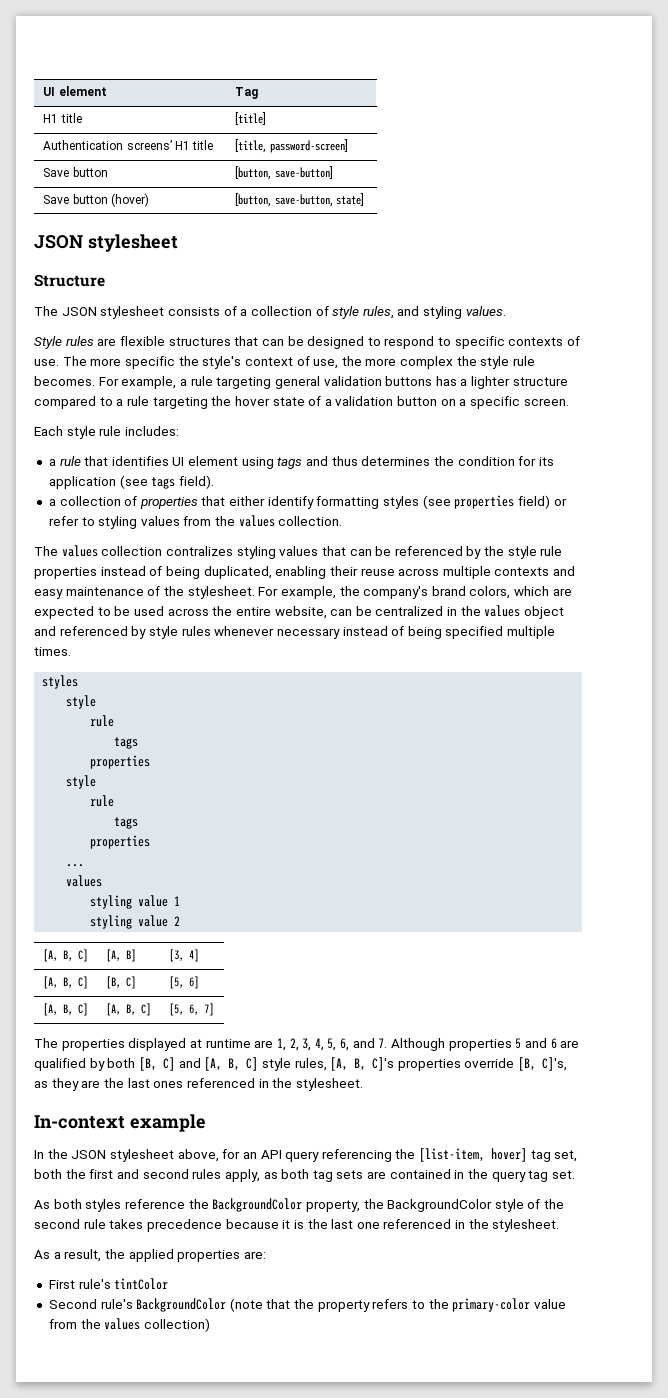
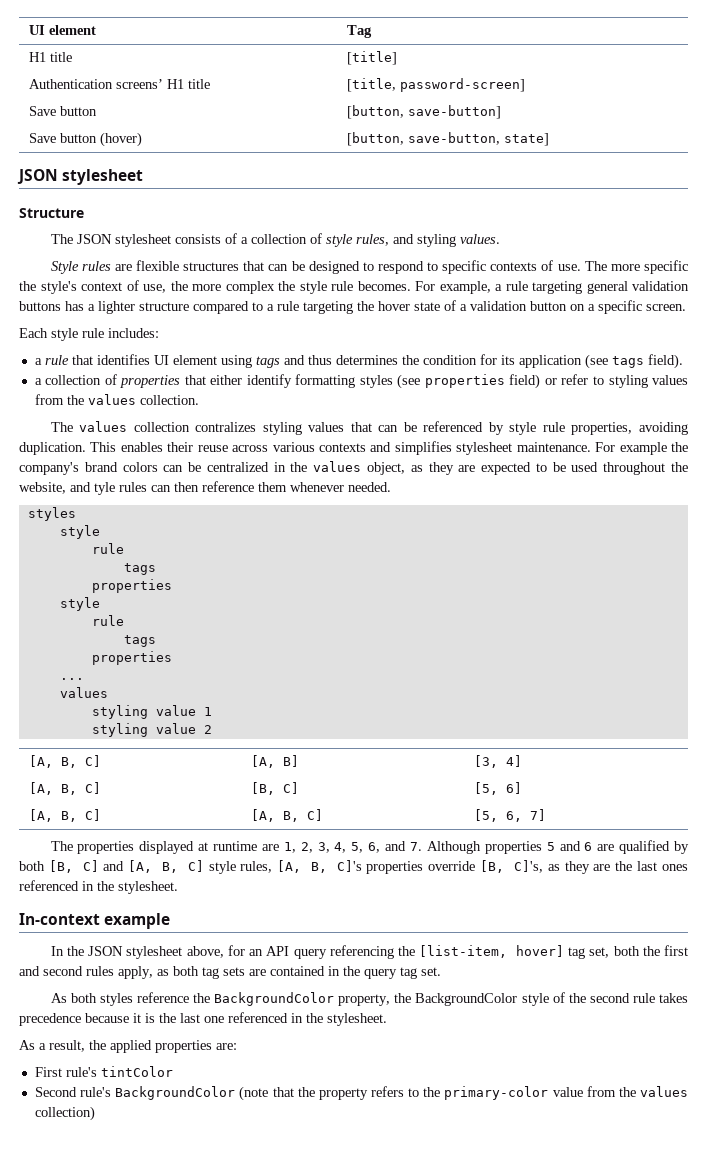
[484,546,563,559] [34,566,327,579] the style rule properties instead of being duplicated, enabling -> [509,422,688,435] [19,442,163,455] style rule properties, avoiding duplication. This enables
[442,566,491,579] multiple -> [272,442,315,452] various
[34,586,572,599] [34,606,327,619] easy maintenance of the stylesheet. For example, the company's brand colors, which are expected to be used across the entire website, -> [394,441,689,455] [19,462,158,475] simplifies stylesheet maintenance. For example the company's brand colors
[524,606,565,619] [34,626,556,639] [34,647,71,656] object and referenced by style rules whenever necessary instead of being specified multiple times. -> [366,462,689,475] [19,481,391,495] object, as they are expected to be used throughout the website, and tyle rules can then reference them whenever needed.

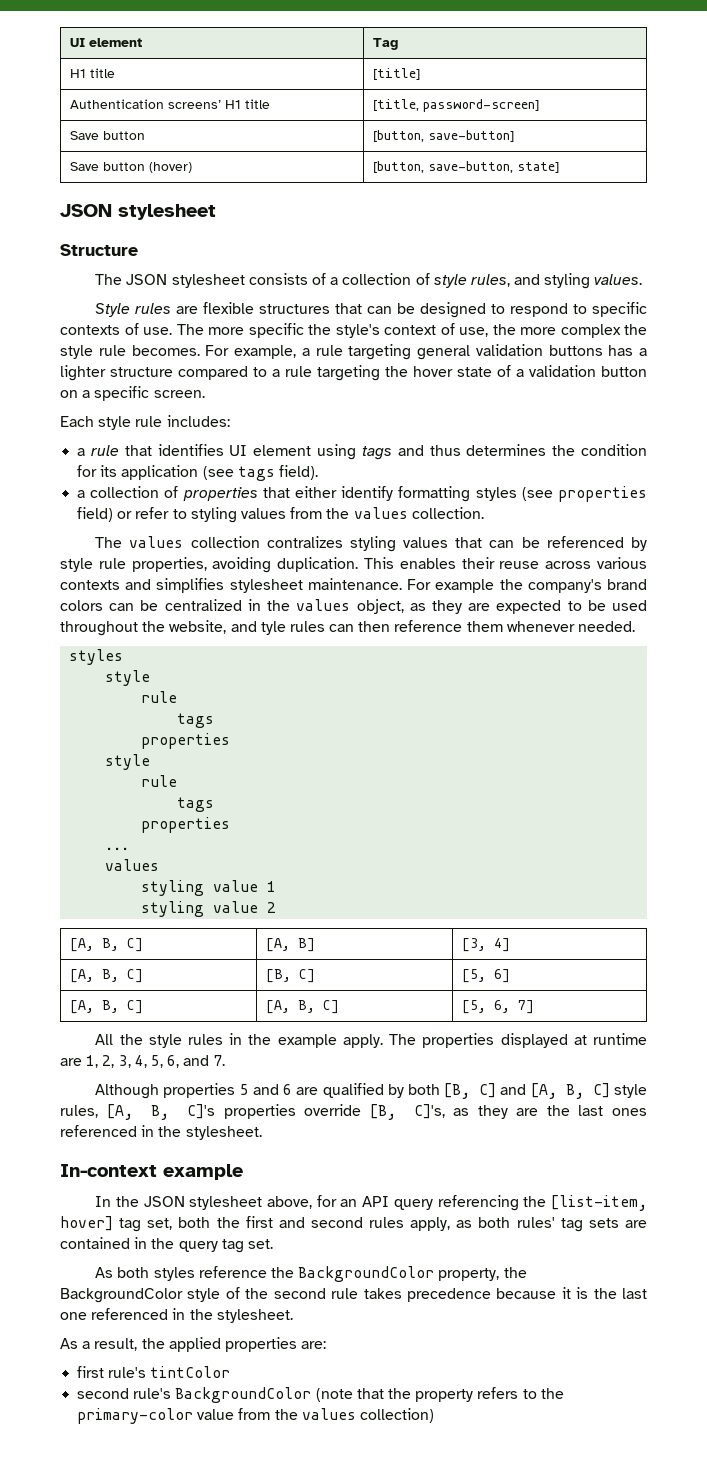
(546, 815) none -> [95,1033,383,1048] All the style rules in the example apply.
(422, 846) none -> (226, 1060) //
(199, 971) none -> [516,1217,555,1228] rules'
[34,1067,62,1077] First -> [77,1366,105,1378] first
[34,1087,77,1097] Second -> [77,1388,130,1399] second

